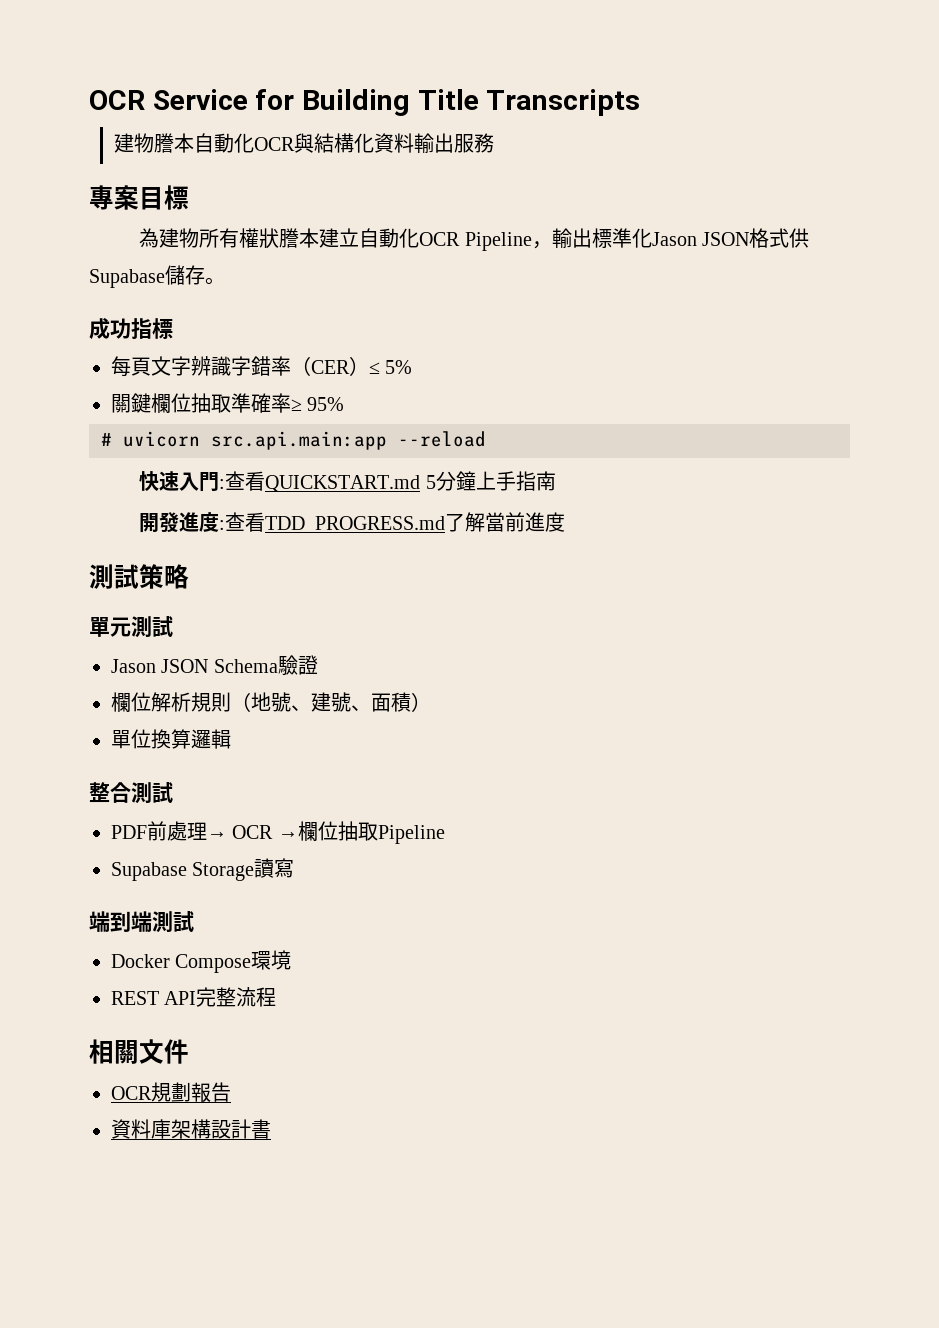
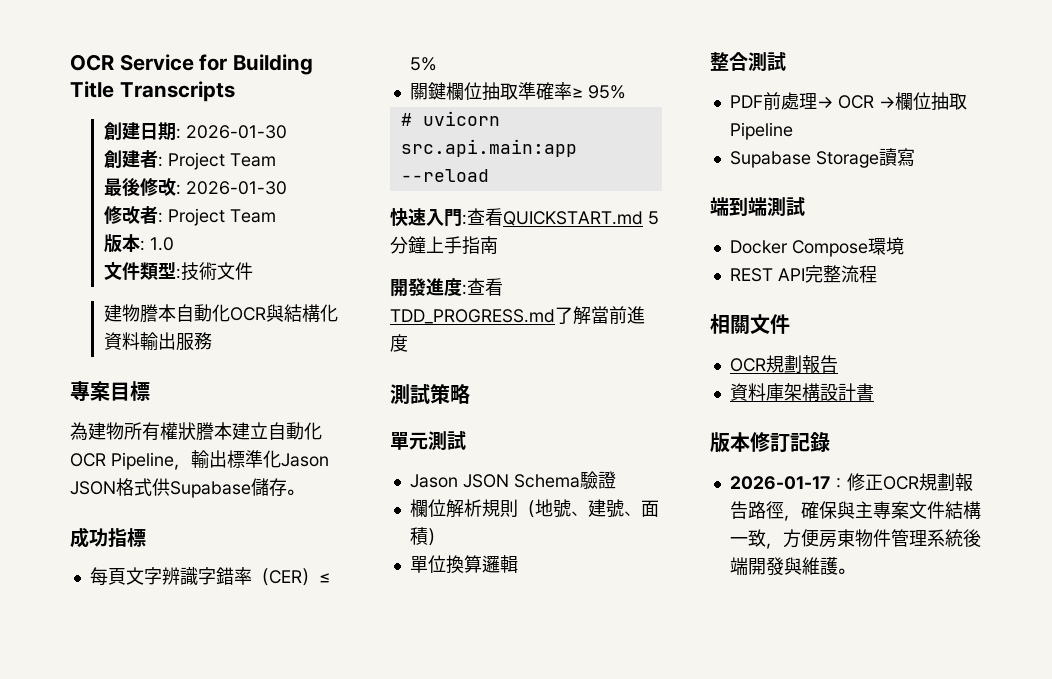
(641, 102) none -> [103,122,287,141] [103,150,276,170] [103,178,287,197] [103,206,276,226] [103,234,174,253] [103,262,253,281] // 創建日期: 2026-01-30 // 創建者: Project Team // 最後修改: 2026-01-30 // 修改者: Project Team // 版本: 1.0 // 文件類型:技術文件
(271, 1129) none -> [710,432,830,453] [729,473,973,491] [729,501,981,521] [729,529,981,549] [729,557,855,576] // 版本修訂記錄 // 2026-01-17：修正OCR規劃報告路徑，確保與主專案文件結構一致，方便房東物件管理系統後端開發與維護。

